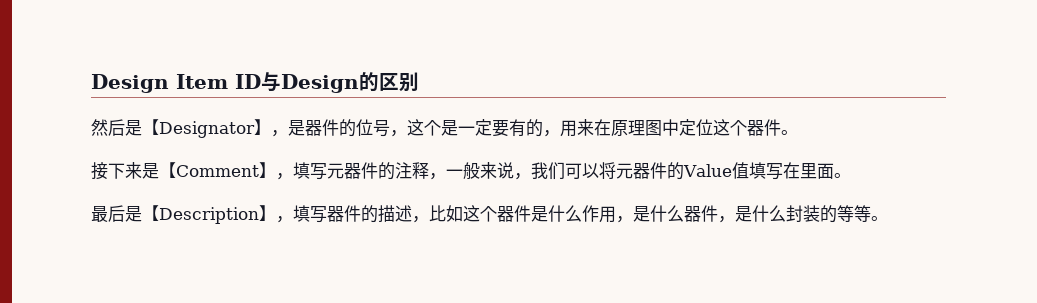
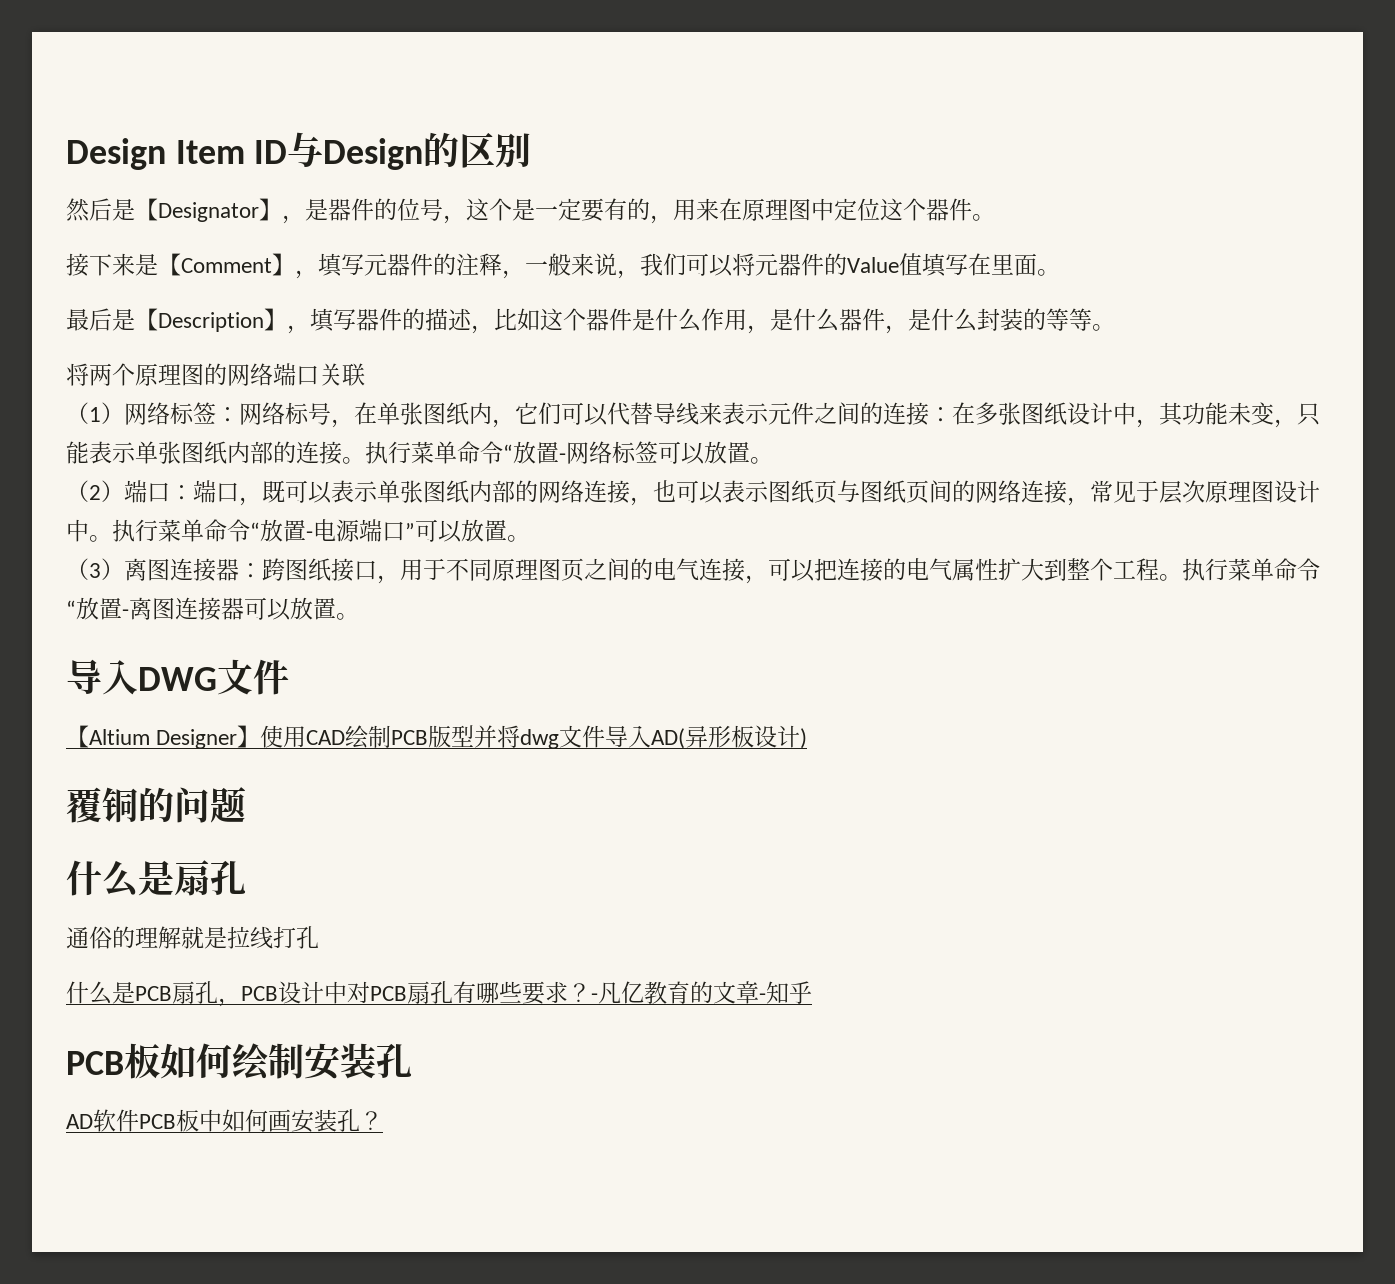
(888, 218) none -> [66,363,365,386] [66,402,1320,428] [66,441,773,465] [66,480,1320,506] [66,519,530,543] [66,558,1320,584] [66,597,359,621] [66,659,289,695] [66,725,808,749] [66,787,246,823] [66,860,246,898] [66,926,319,949] [66,981,812,1007] [66,1043,412,1081] [66,1109,383,1133] // 将两个原理图的网络端口关联 // （1）网络标签：网络标号，在单张图纸内，它们可以代替导线来表示元件之间的连接：在多张图纸设计中，其功能未变，只能表示单张图纸内部的连接。执行菜单命令“放置-网络标签可以放置。 // （2）端口：端口，既可以表示单张图纸内部的网络连接，也可以表示图纸页与图纸页间的网络连接，常见于层次原理图设计中。执行菜单命令“放置-电源端口”可以放置。 // （3）离图连接器：跨图纸接口，用于不同原理图页之间的电气连接，可以把连接的电气属性扩大到整个工程。执行菜单命令“放置-离图连接器可以放置。 // 导入DWG文件 // 【Altium Designer】使用CAD绘制PCB版型并将dwg文件导入AD(异形板设计) // 覆铜的问题 // 什么是扇孔 // 通俗的理解就是拉线打孔 // 什么是PCB扇孔，PCB设计中对PCB扇孔有哪些要求？-凡亿教育的文章-知乎 // PCB板如何绘制安装孔 // AD软件PCB板中如何画安装孔？

